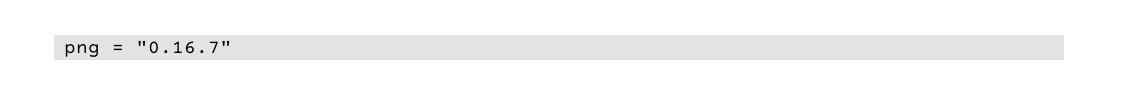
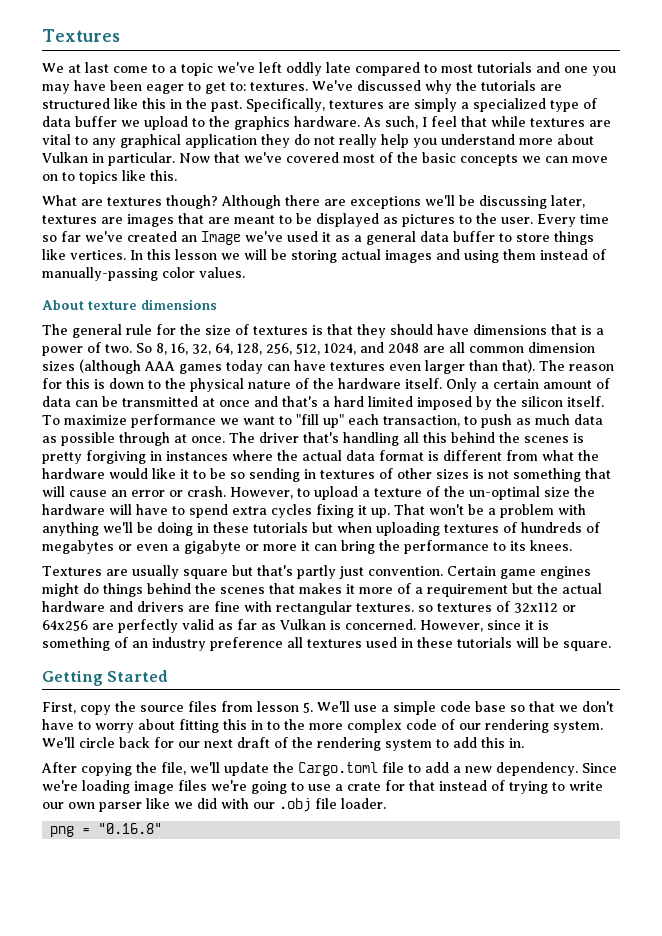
(64, 50) none -> [42,29,120,42] [42,62,616,76] [42,80,562,94] [42,98,597,112] [42,116,611,130] [42,134,594,148] [42,152,608,166] [42,170,177,184] [42,195,585,209] [42,213,609,227] [42,231,594,245] [42,249,606,263] [42,267,245,281] [42,299,217,310] [42,324,604,338] [42,342,595,356] [42,359,614,374] [42,378,610,392] [42,396,604,410] [42,414,603,428] [42,432,584,446] [42,450,599,464] [42,468,611,482] [42,486,595,500] [42,504,586,518] [42,522,600,536] [42,540,572,554] [42,565,591,579] [42,583,602,597] [42,601,576,615] [42,619,549,633] [42,637,611,651] [42,670,169,686] [42,701,614,715] [42,719,603,733] [42,737,524,751] [41,762,617,776] [42,780,603,794] [42,798,386,812] Textures // We at last come to a topic we've left oddly late compared to most tutorials and one you may have been eager to get to: textures. We've discussed why the tutorials are structured like this in the past. Specifically, textures are simply a specialized type of data buffer we upload to the graphics hardware. As such, I feel that while textures are vital to any graphical application they do not really help you understand more about Vulkan in particular. Now that we've covered most of the basic concepts we can move on to topics like this. // What are textures though? Although there are exceptions we'll be discussing later, textures are images that are meant to be displayed as pictures to the user. Every time so far we've created an Image we've used it as a general data buffer to store things like vertices. In this lesson we will be storing actual images and using them instead of manually-passing color values. // About texture dimensions // The general rule for the size of textures is that they should have dimensions that is a power of two. So 8, 16, 32, 64, 128, 256, 512, 1024, and 2048 are all common dimension sizes (although AAA games today can have textures even larger than that). The reason for this is down to the physical nature of the hardware itself. Only a certain amount of data can be transmitted at once and that's a hard limited imposed by the silicon itself. To maximize performance we want to "fill up" each transaction, to push as much data as possible through at once. The driver that's handling all this behind the scenes is pretty forgiving in instances where the actual data format is different from what the hardware would like it to be so sending in textures of other sizes is not something that will cause an error or crash. However, to upload a texture of the un-optimal size the hardware will have to spend extra cycles fixing it up. That won't be a problem with anything we'll be doing in these tutorials but when uploading textures of hundreds of megabytes or even a gigabyte or more it can bring the performance to its knees. // Textures are usually square but that's partly just convention. Certain game engines might do things behind the scenes that makes it more of a requirement but the actual hardware and drivers are fine with rectangular textures. so textures of 32x112 or 64x256 are perfectly valid as far as Vulkan is concerned. However, since it is something of an industry preference all textures used in these tutorials will be square. // Getting Started // First, copy the source files from lesson 5. We'll use a simple code base so that we don't have to worry about fitting this in to the more complex code of our rendering system. We'll circle back for our next draft of the rendering system to add this in. // After copying the file, we'll update the Cargo.toml file to add a new dependency. Since we're loading image files we're going to use a crate for that instead of trying to write our own parser like we did with our .obj file loader. //
[136,40,233,54] "0.16.7" -> [98,823,163,834] "0.16.8"

